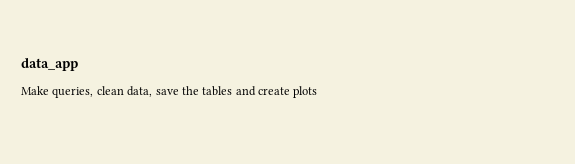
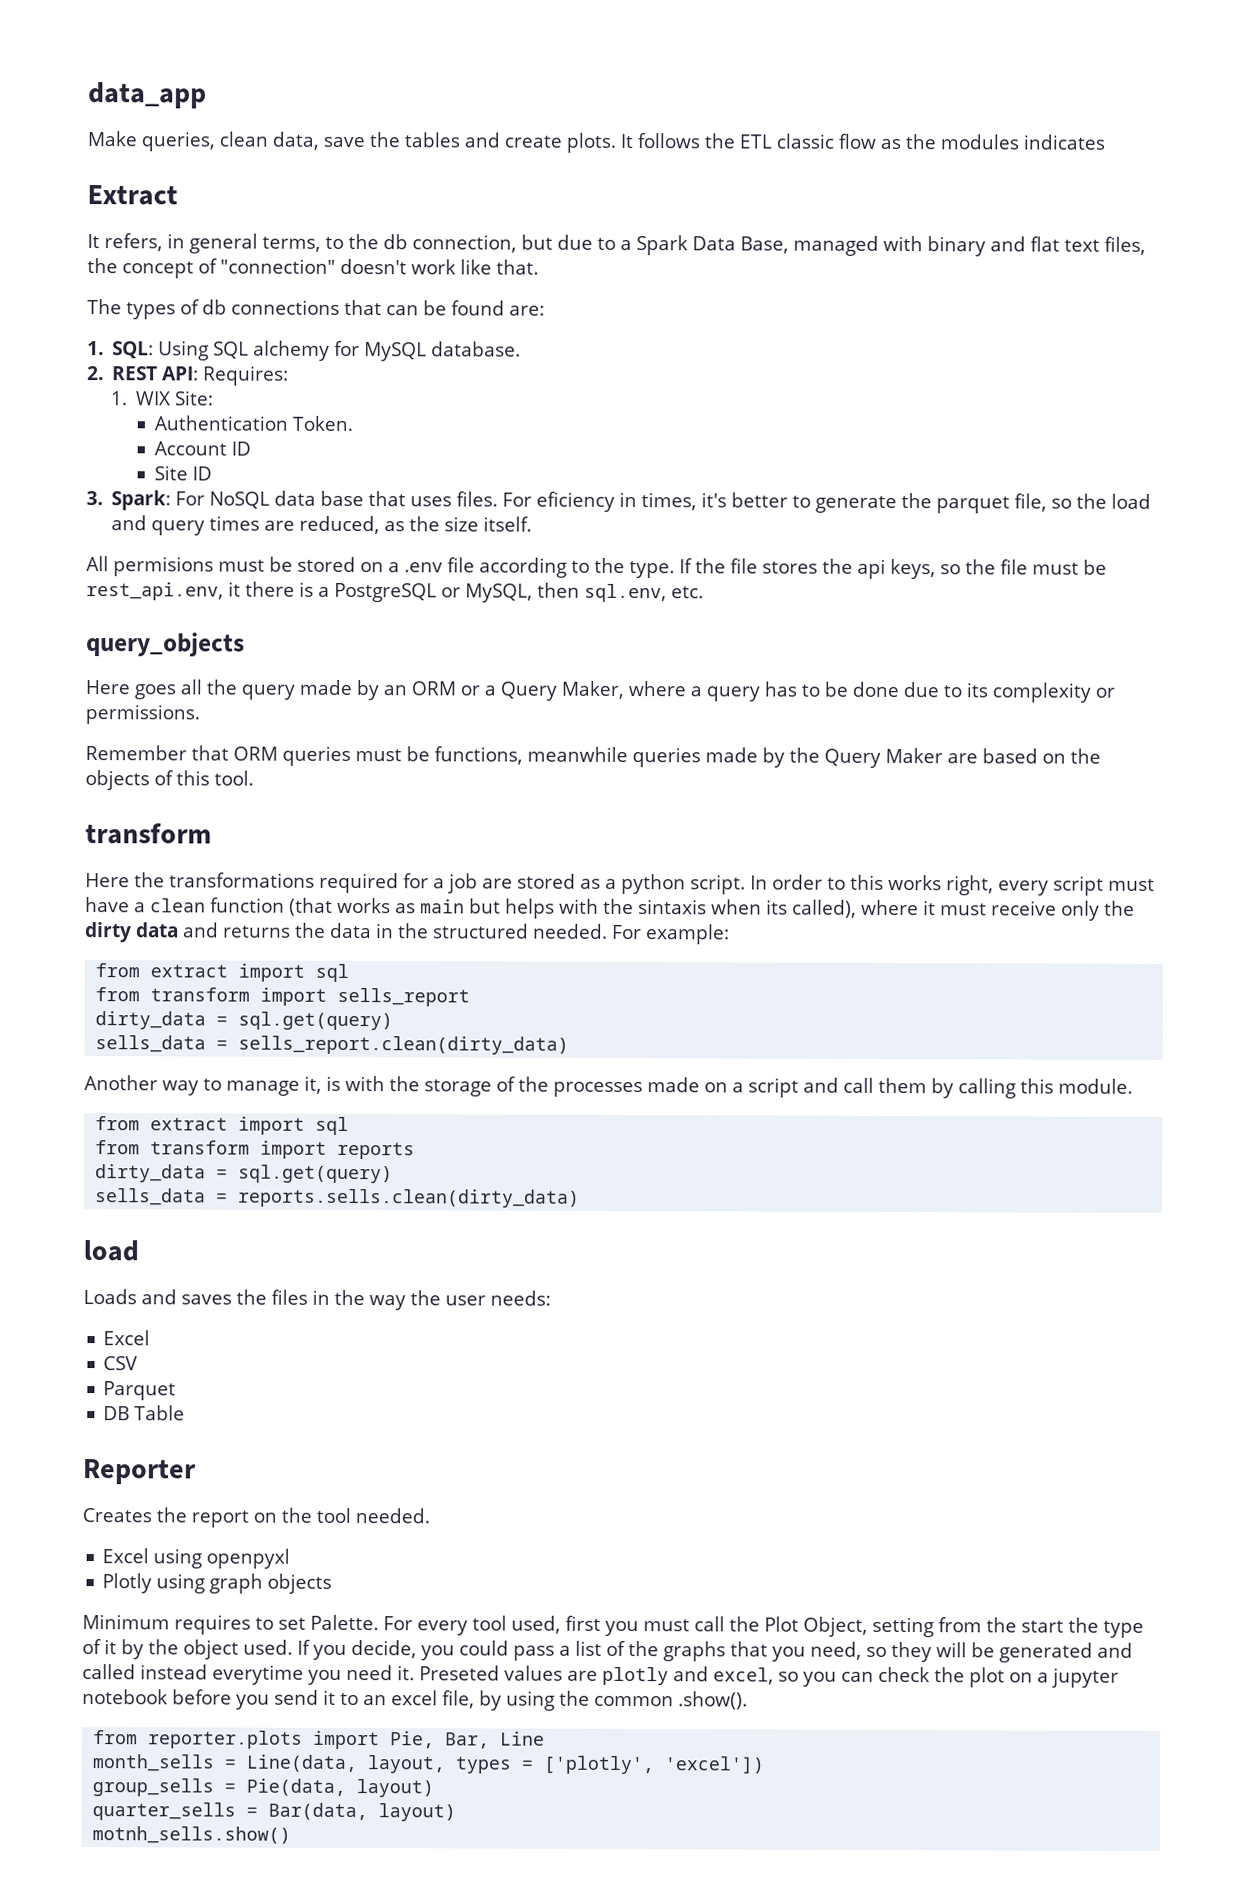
[293,86,318,98] plots -> [566,132,1105,153] [87,185,178,206] [87,233,1146,257] [87,258,539,279] [87,299,545,320] [87,340,522,362] [87,365,290,386] [109,390,215,406] [153,415,353,432] [153,441,251,456] [153,465,212,481] [86,490,1152,514] [111,515,533,536] [86,556,1107,580] [86,581,704,603] [86,632,245,657] [85,679,1115,703] [85,704,200,725] [85,745,1101,768] [85,770,254,791] [85,823,212,845] [85,872,1155,896] [85,897,1135,921] [84,922,730,945] [95,963,350,982] [95,987,471,1007] [95,1011,394,1031] [95,1035,570,1055] [84,1075,1133,1099] [95,1116,350,1135] [95,1140,416,1160] [95,1164,394,1184] [95,1188,581,1208] [83,1240,139,1262] [83,1289,551,1311] [103,1330,151,1346] [103,1356,139,1371] [103,1381,177,1401] [103,1405,186,1421] [83,1459,197,1485] [82,1507,430,1528] [102,1548,291,1569] [102,1573,333,1594] [82,1614,1144,1638] [82,1639,1133,1663] [82,1664,1119,1688] [82,1689,748,1711] [93,1730,546,1750] [92,1754,766,1775] [92,1778,435,1798] [92,1802,457,1822] [92,1826,292,1844] plots. It follows the ETL classic flow as the modules indicates // Extract // It refers, in general terms, to the db connection, but due to a Spark Data Base, managed with binary and flat text files, the concept of "connection" doesn't work like that. // The types of db connections that can be found are: // 1. SQL: Using SQL alchemy for MySQL database. // 2. REST API: Requires: // 1. WIX Site: // Authentication Token. // Account ID // Site ID // 3. Spark: For NoSQL data base that uses files. For eficiency in times, it's better to generate the parquet file, so the load and query times are reduced, as the size itself. // All permisions must be stored on a .env file according to the type. If the file stores the api keys, so the file must be rest_api.env, it there is a PostgreSQL or MySQL, then sql.env, etc. // query_objects // Here goes all the query made by an ORM or a Query Maker, where a query has to be done due to its complexity or permissions. // Remember that ORM queries must be functions, meanwhile queries made by the Query Maker are based on the objects of this tool. // transform // Here the transformations required for a job are stored as a python script. In order to this works right, every script must have a clean function (that works as main but helps with the sintaxis when its called), where it must receive only the dirty data and returns the data in the structured needed. For example: // from extract import sql // from transform import sells_report // dirty_data = sql.get(query) // sells_data = sells_report.clean(dirty_data) // Another way to manage it, is with the storage of the processes made on a script and call them by calling this module. // from extract import sql // from transform import reports // dirty_data = sql.get(query) // sells_data = reports.sells.clean(dirty_data) // load // Loads and saves the files in the way the user needs: // Excel // CSV // Parquet // DB Table // Reporter // Creates the report on the tool needed. // Excel using openpyxl // Plotly using graph objects // Minimum requires to set Palette. For every tool used, first you must call the Plot Object, setting from the start the type of it by the object used. If you decide, you could pass a list of the graphs that you need, so they will be generated and called instead everytime you need it. Preseted values are plotly and excel, so you can check the plot on a jupyter notebook before you send it to an excel file, by using the common .show(). // from reporter.plots import Pie, Bar, Line // month_sells = Line(data, layout, types = ['plotly', 'excel']) // group_sells = Pie(data, layout) // quarter_sells = Bar(data, layout) // motnh_sells.show()

